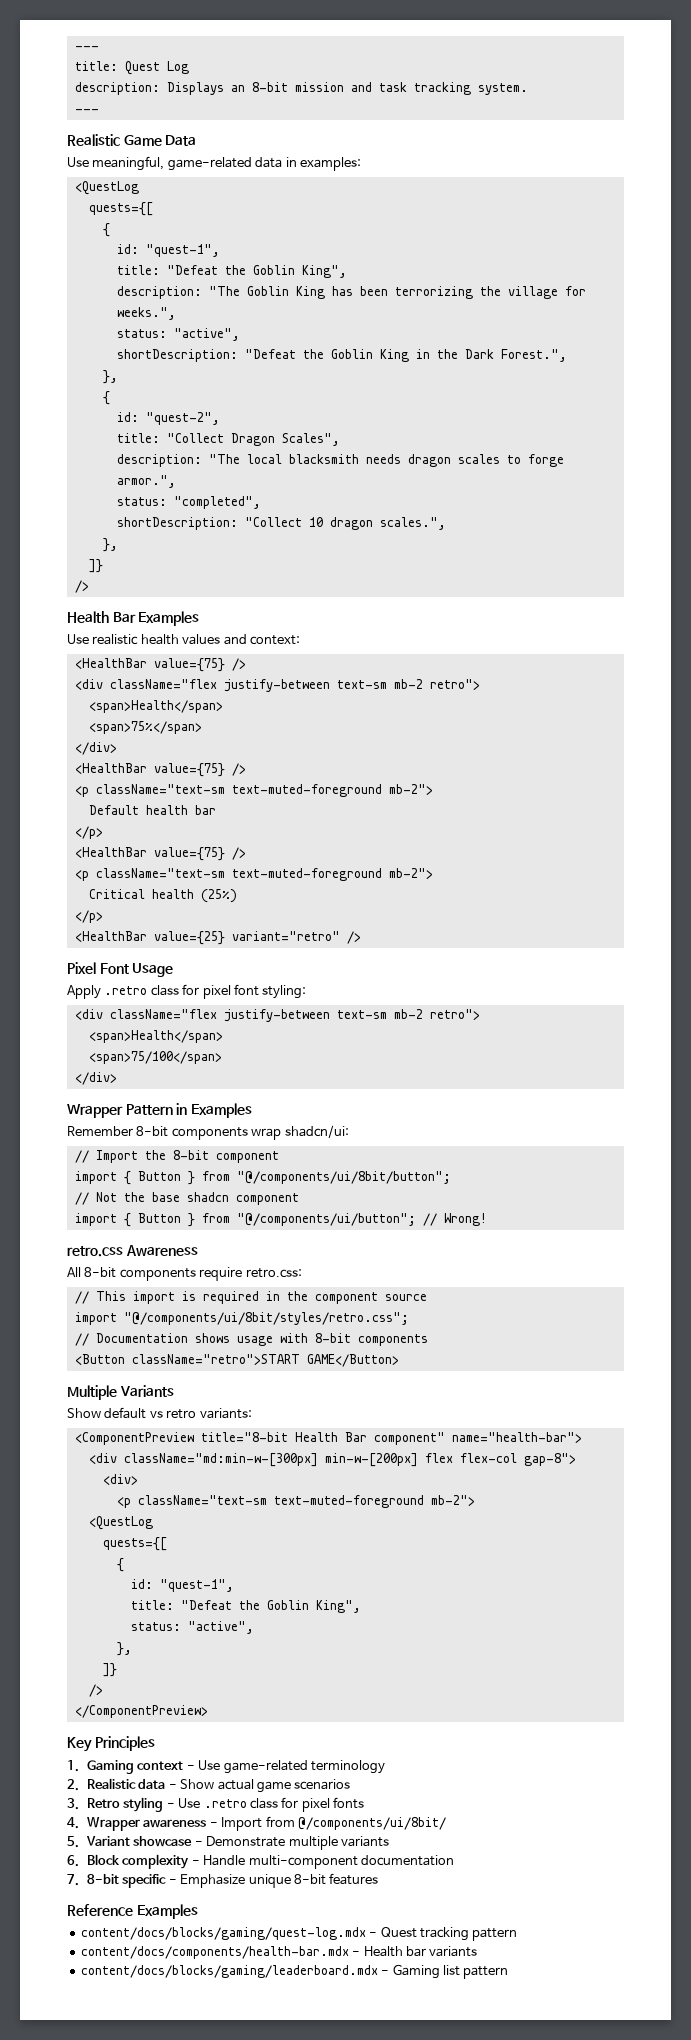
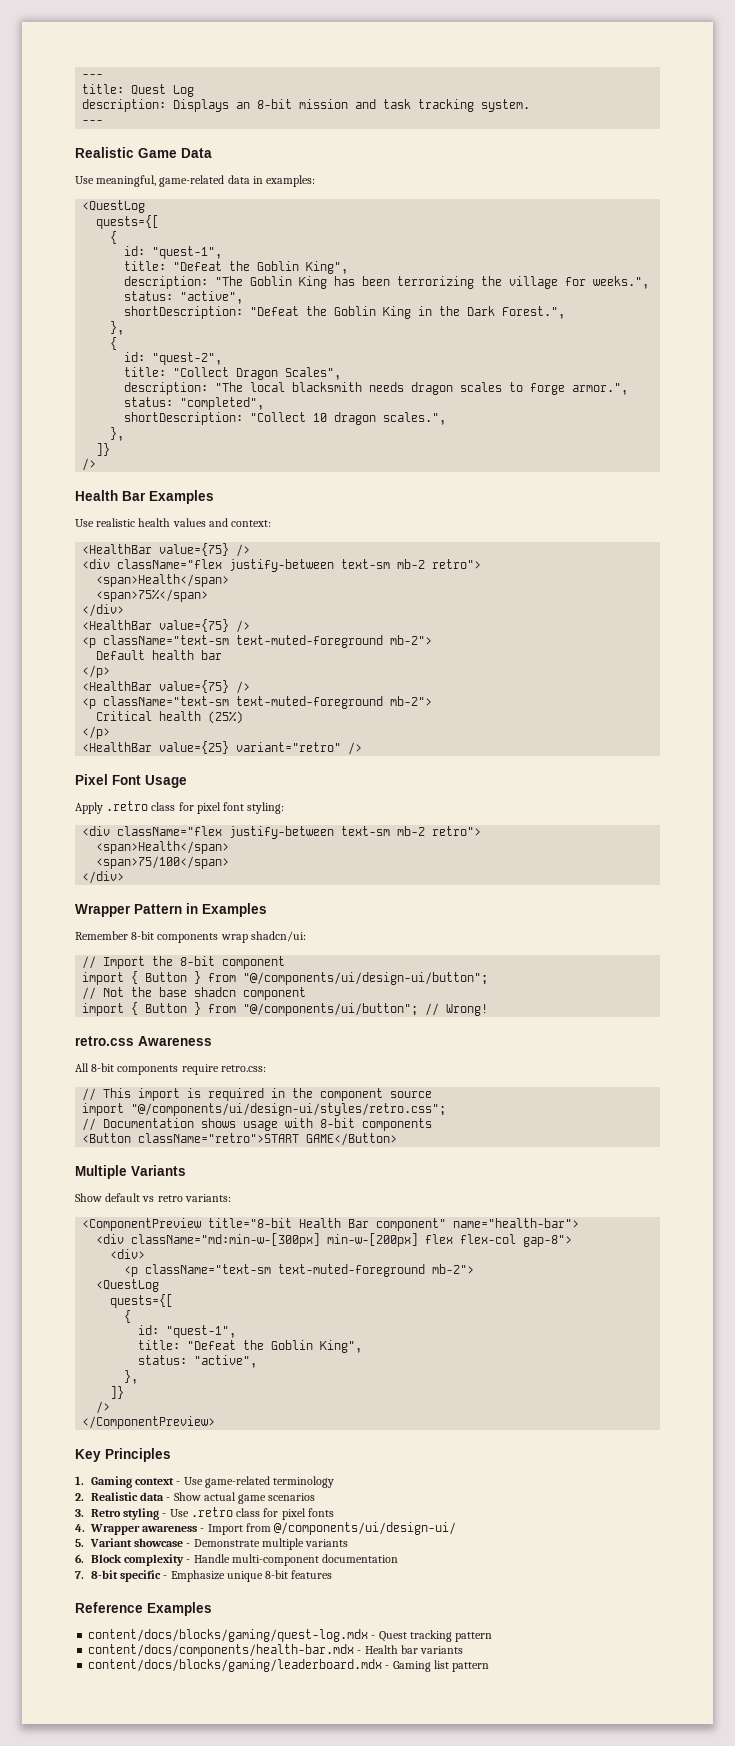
[236,1171,451,1184] "@/components/ui/8bit/button"; -> [243,972,489,985] "@/components/ui/design-ui/button";
[123,1312,409,1325] "@/components/ui/8bit/styles/retro.css"; -> [131,1103,447,1116] "@/components/ui/design-ui/styles/retro.css";
[297,1817,446,1830] @/components/ui/8bit/ -> [274,1522,457,1535] @/components/ui/design-ui/

